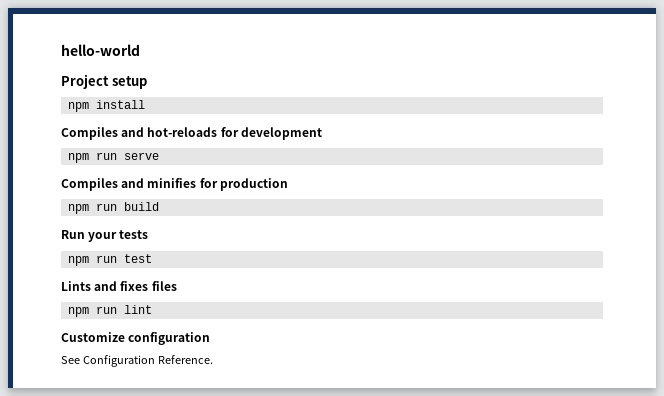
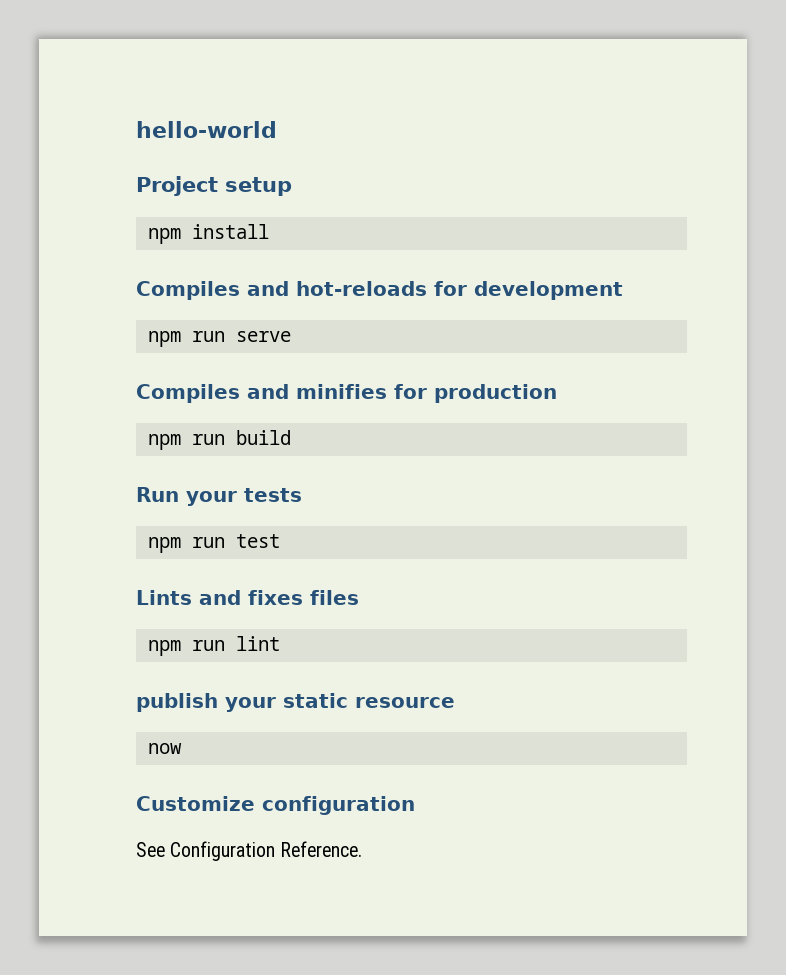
(152, 309) none -> [136,693,455,712] [147,743,182,754] // publish your static resource // now

